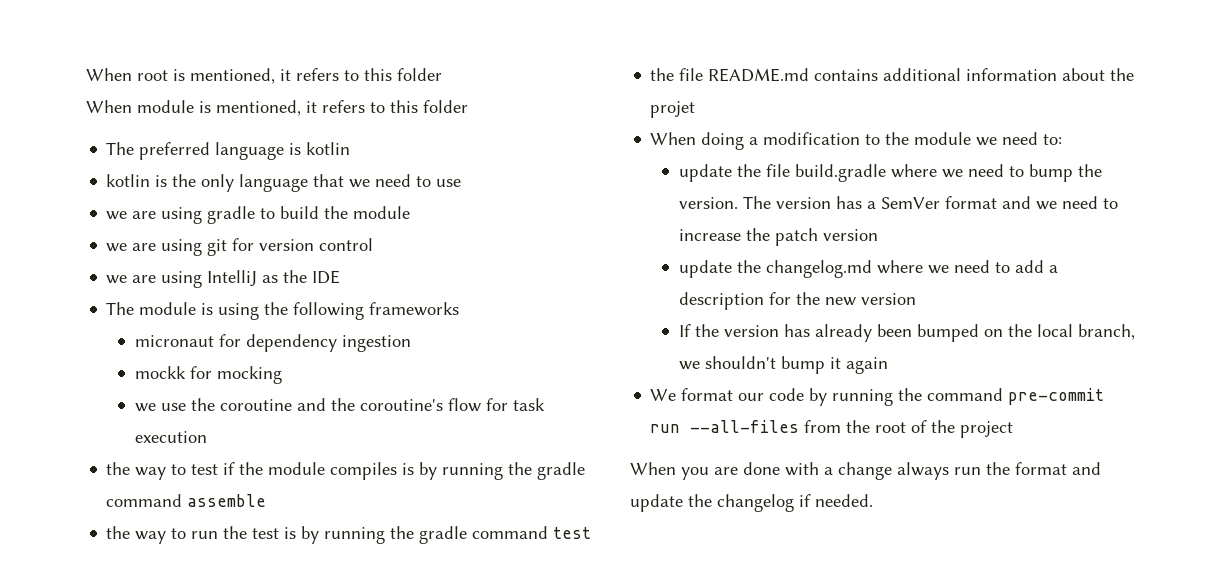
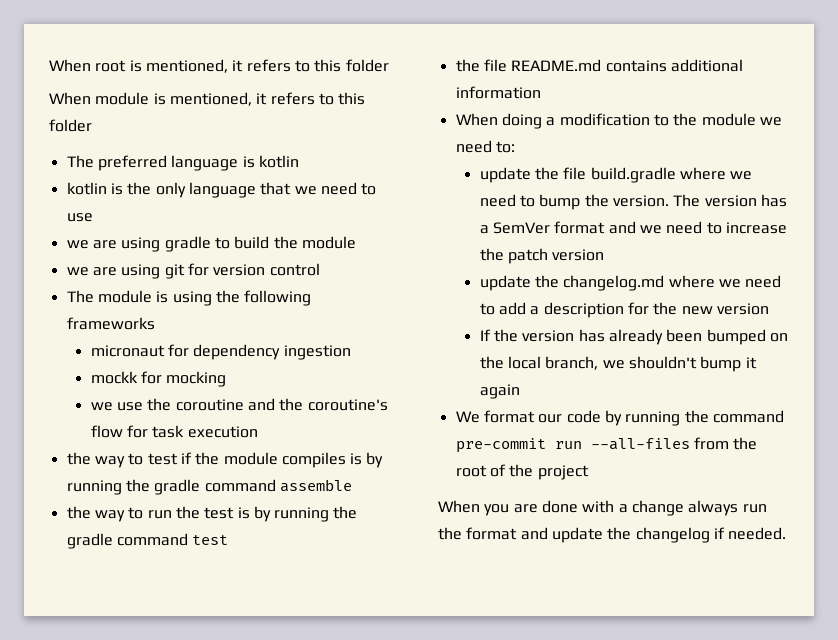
[106,270,341,288] // we are using IntelliJ as the IDE -> (320, 269) none
[1062,68,1135,81] [650,101,696,118] about the projet -> (541, 92) none

